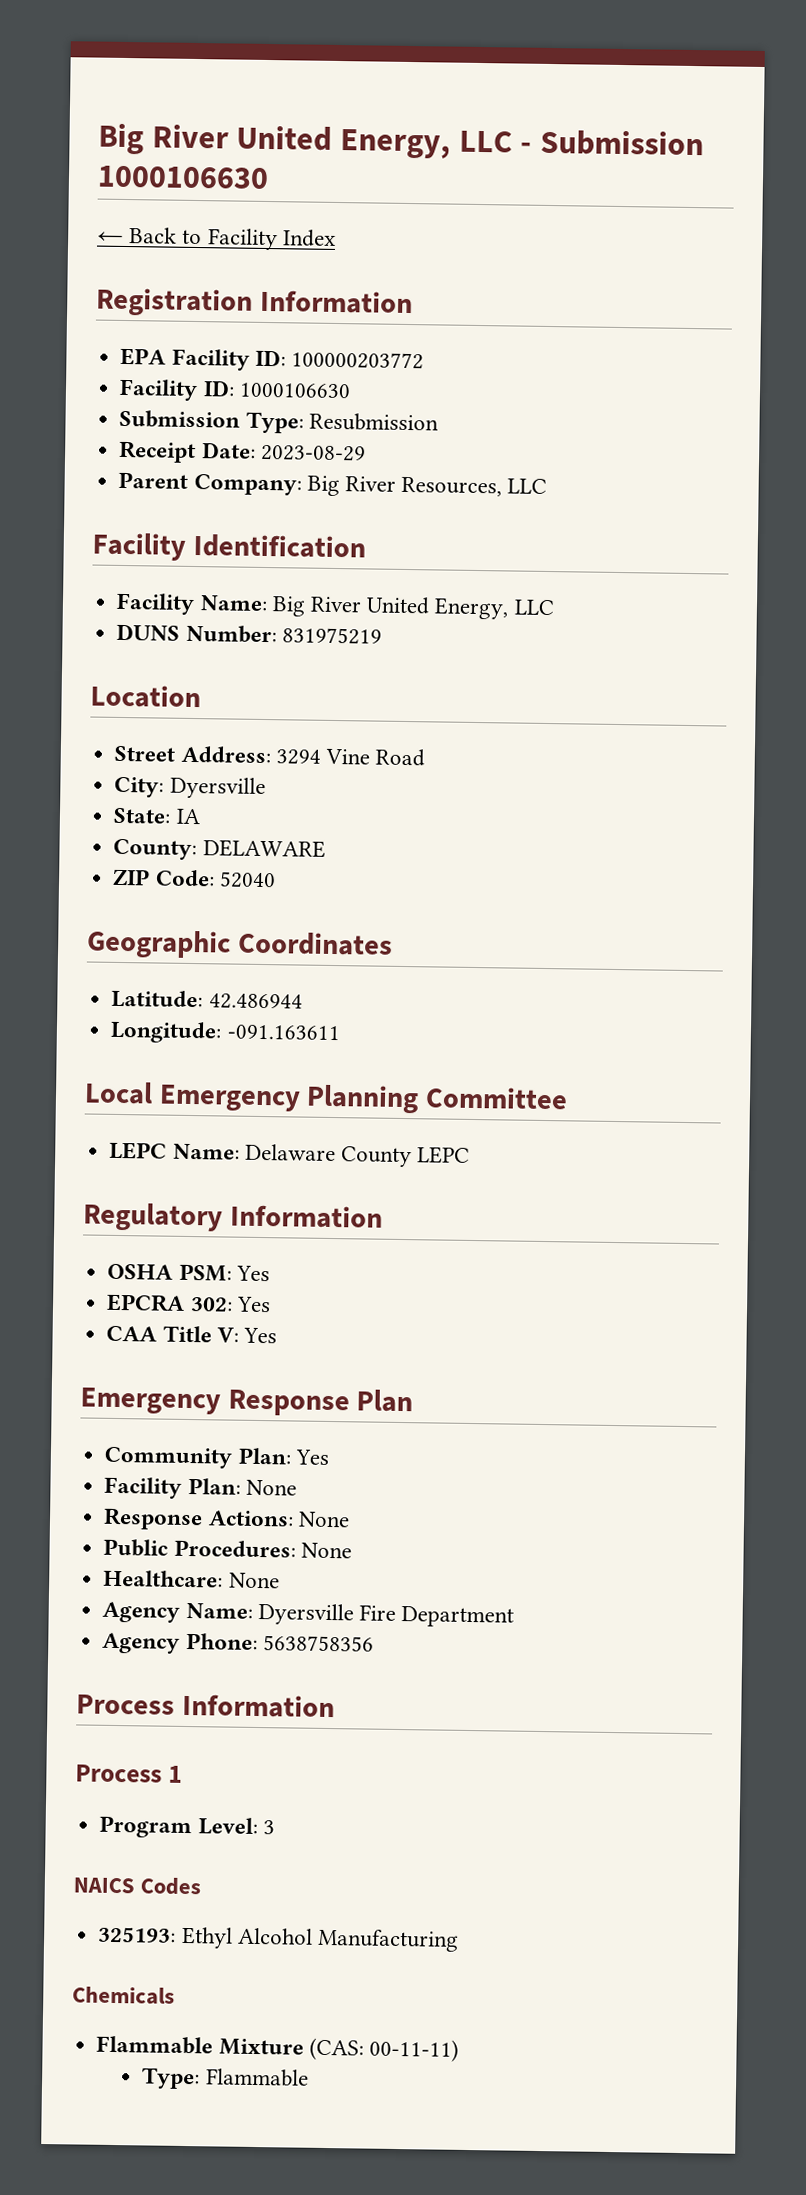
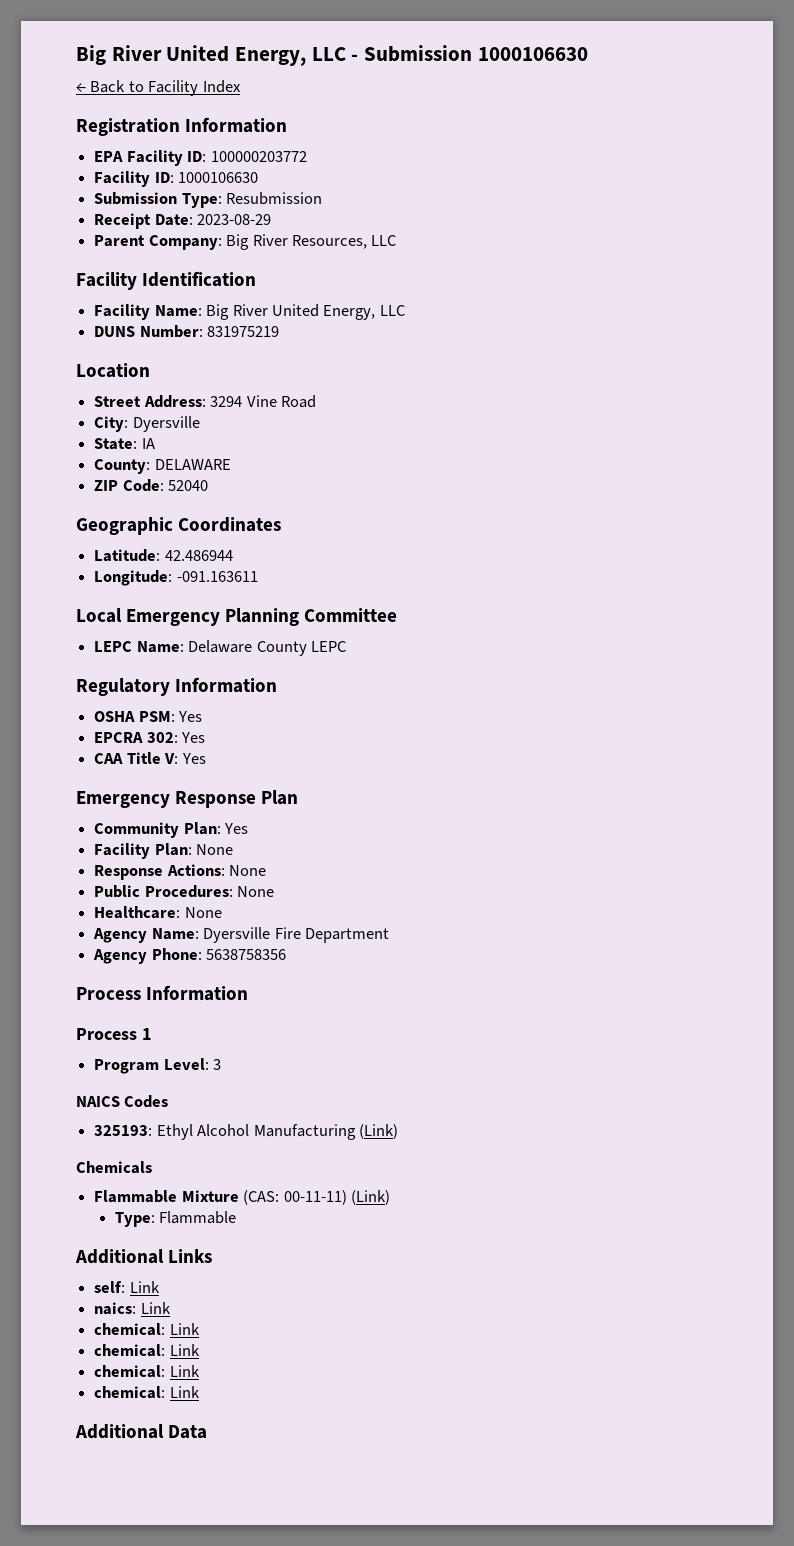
(459, 1940) none -> [358,1124,398,1139] (Link)
(459, 2050) none -> [350,1190,390,1205] (Link)
(309, 2077) none -> [75,1249,213,1264] [94,1281,160,1293] [94,1302,171,1315] [94,1323,200,1336] [94,1344,200,1357] [94,1365,200,1378] [94,1386,200,1399] [75,1424,208,1439] // Additional Links // self: Link // naics: Link // chemical: Link // chemical: Link // chemical: Link // chemical: Link // Additional Data

